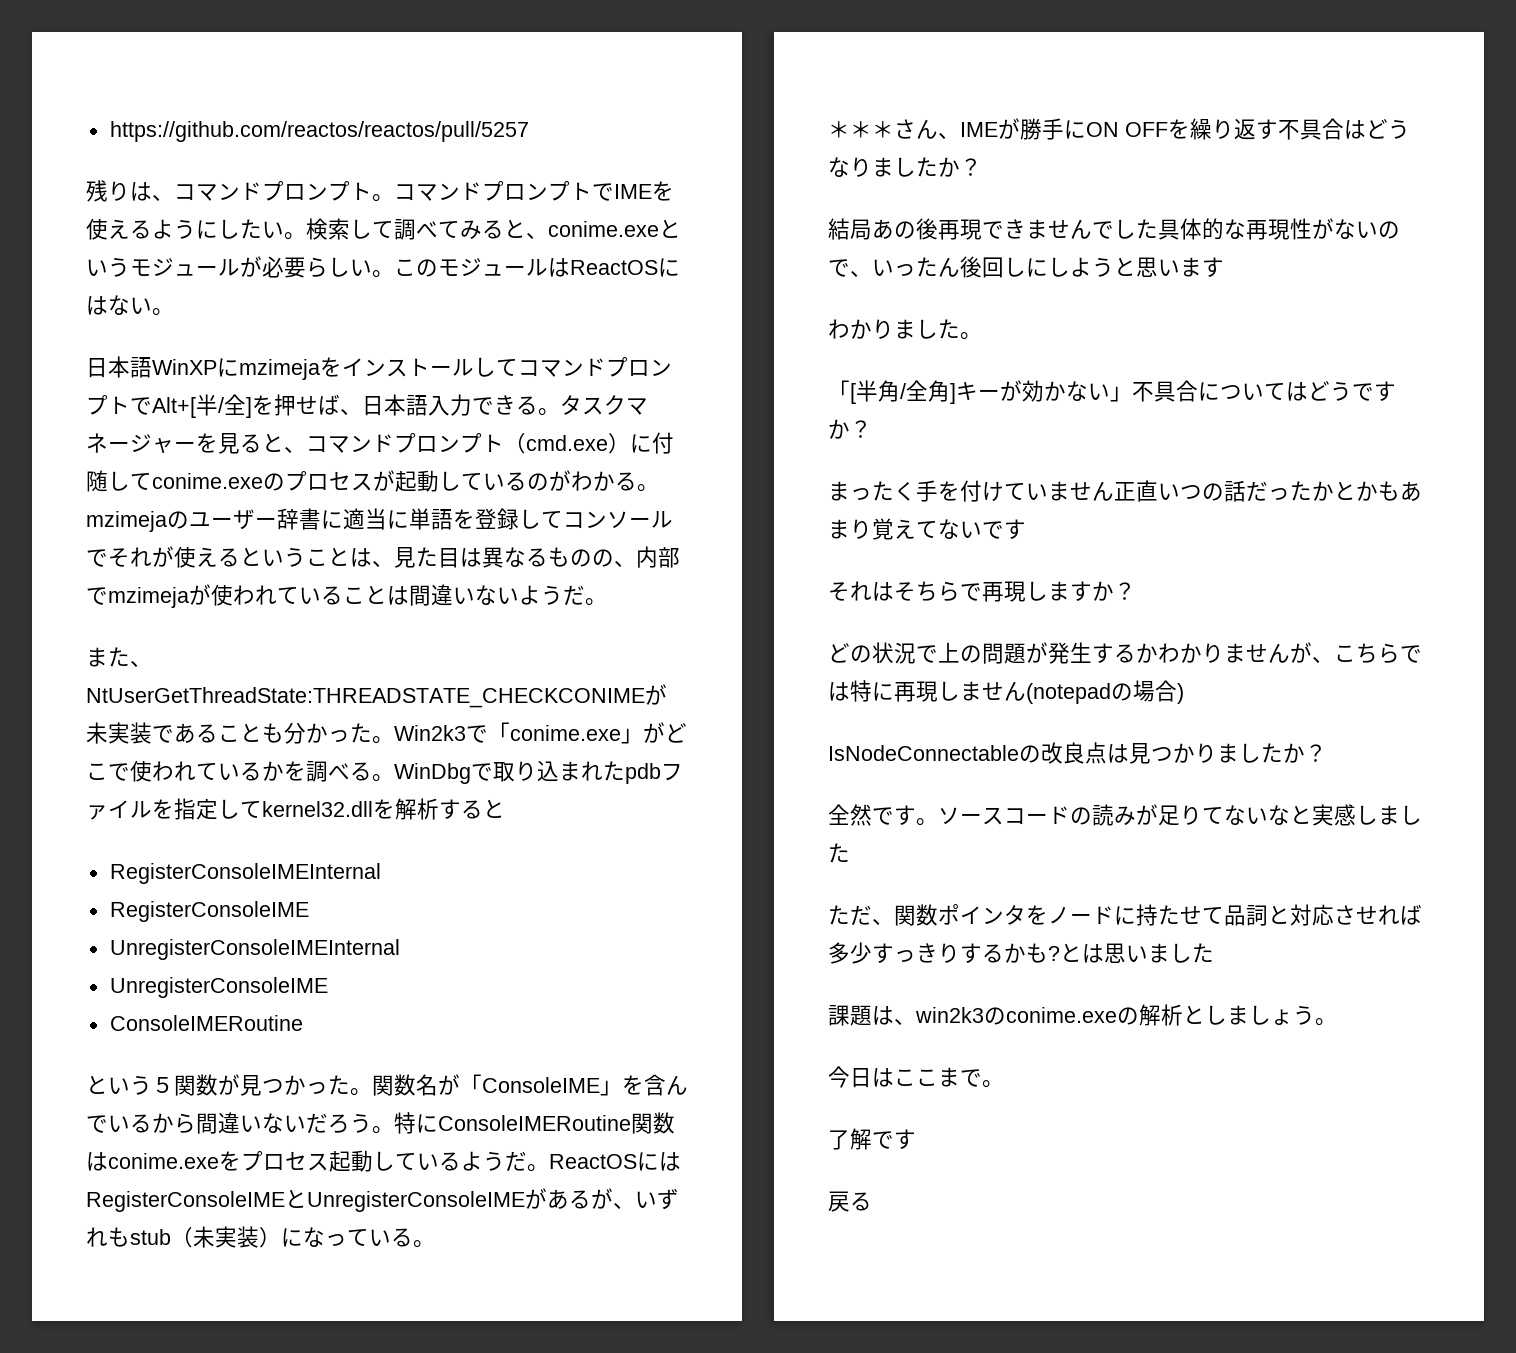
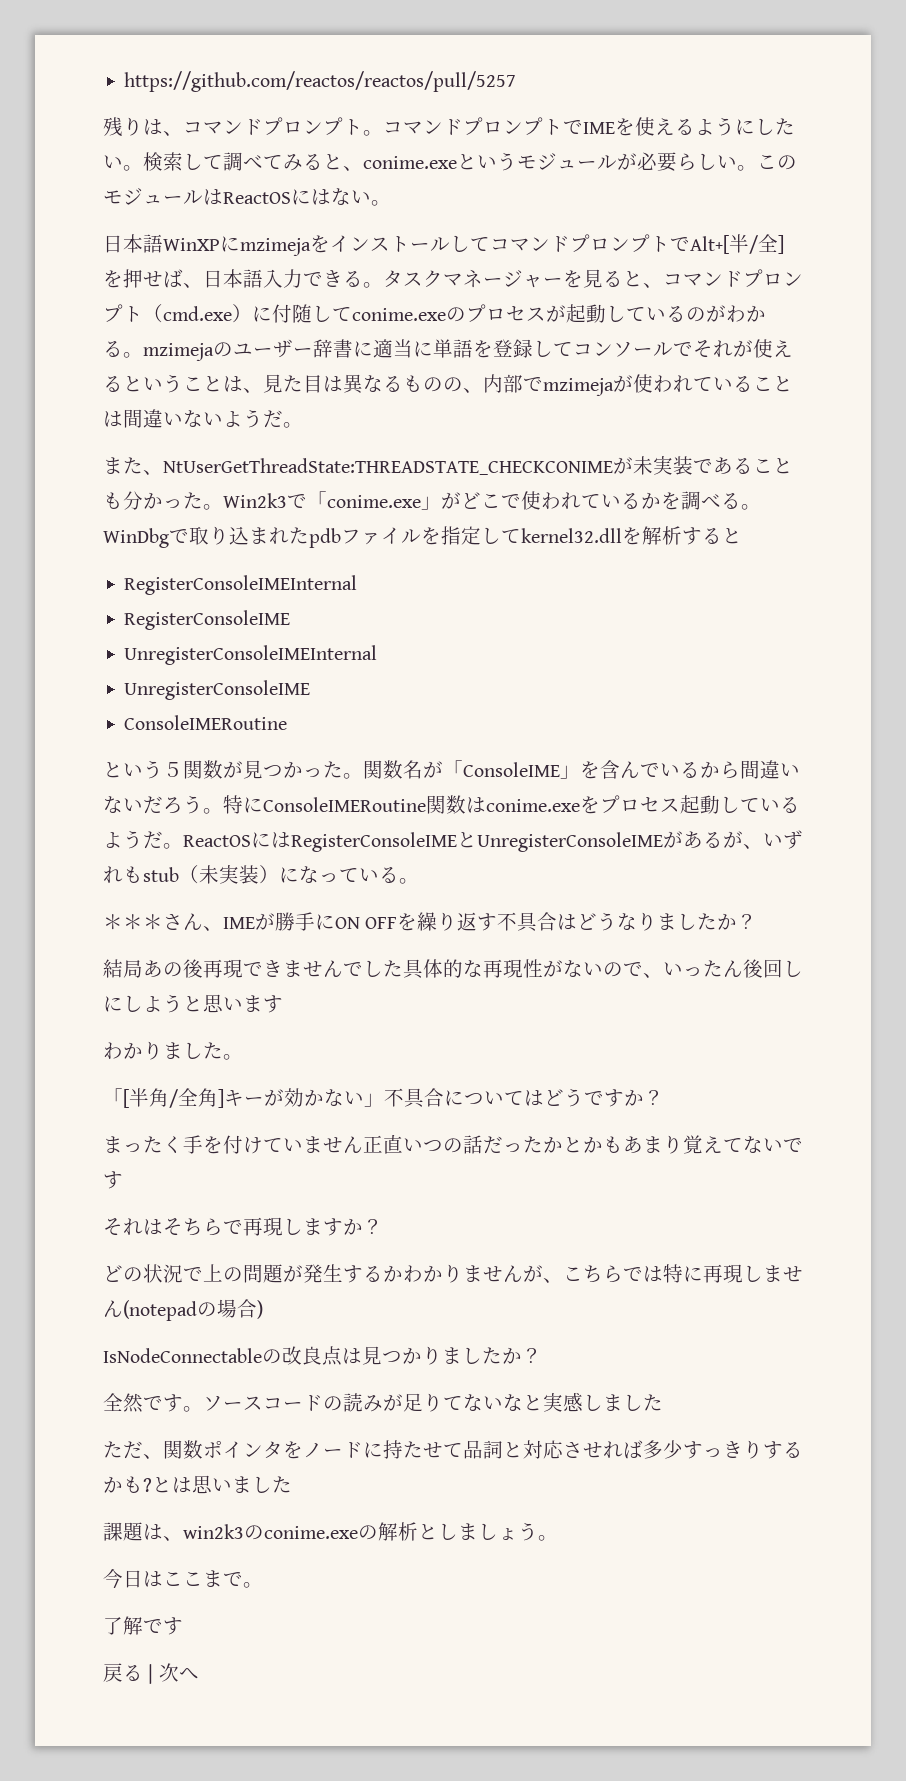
(872, 1201) none -> [148,1663,199,1684] | 次へ

